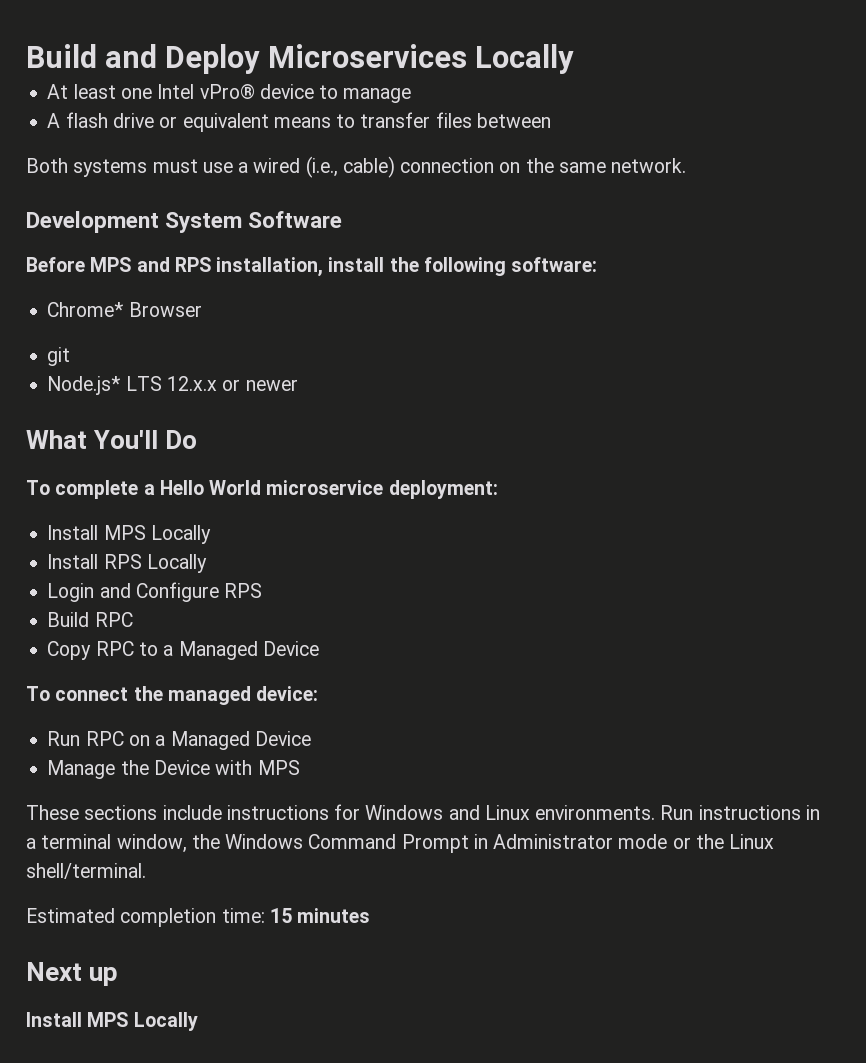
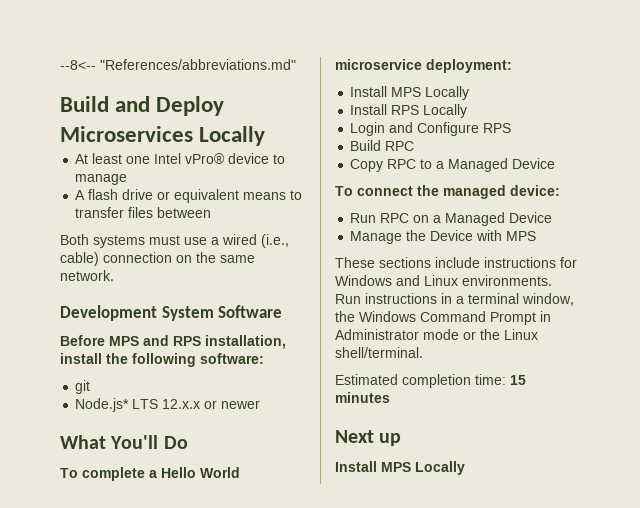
(26, 56) none -> [60,59,296,70] --8<-- "References/abbreviations.md" //
[47,302,202,317] // Chrome* Browser -> (264, 358) none

